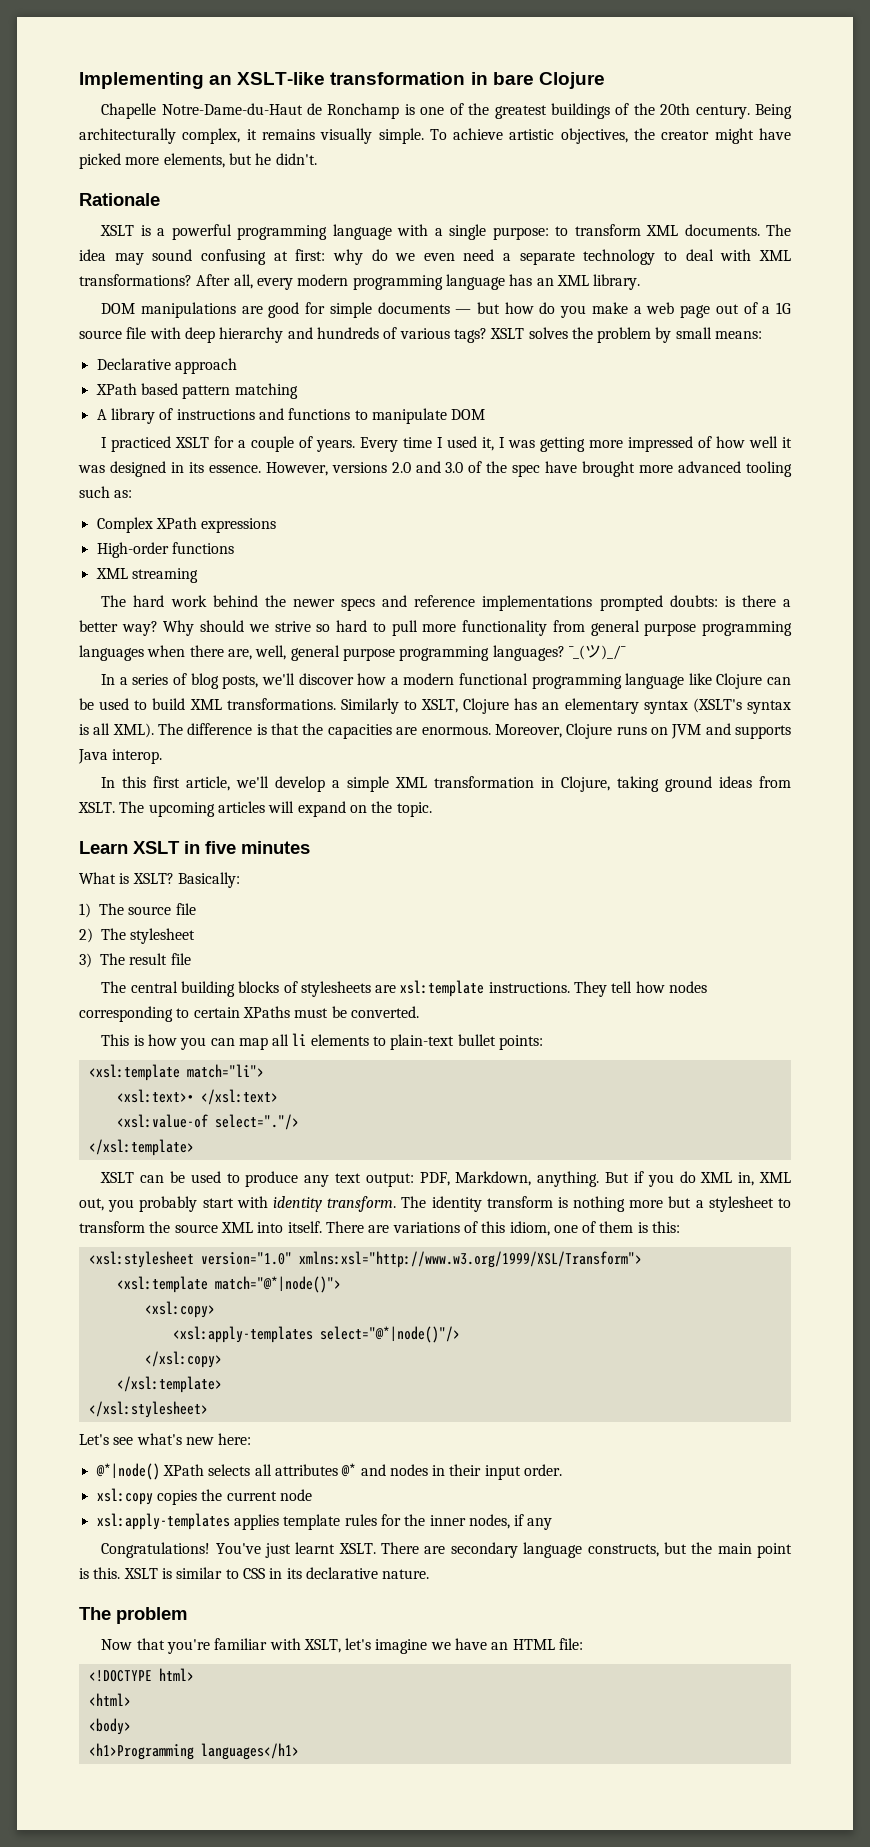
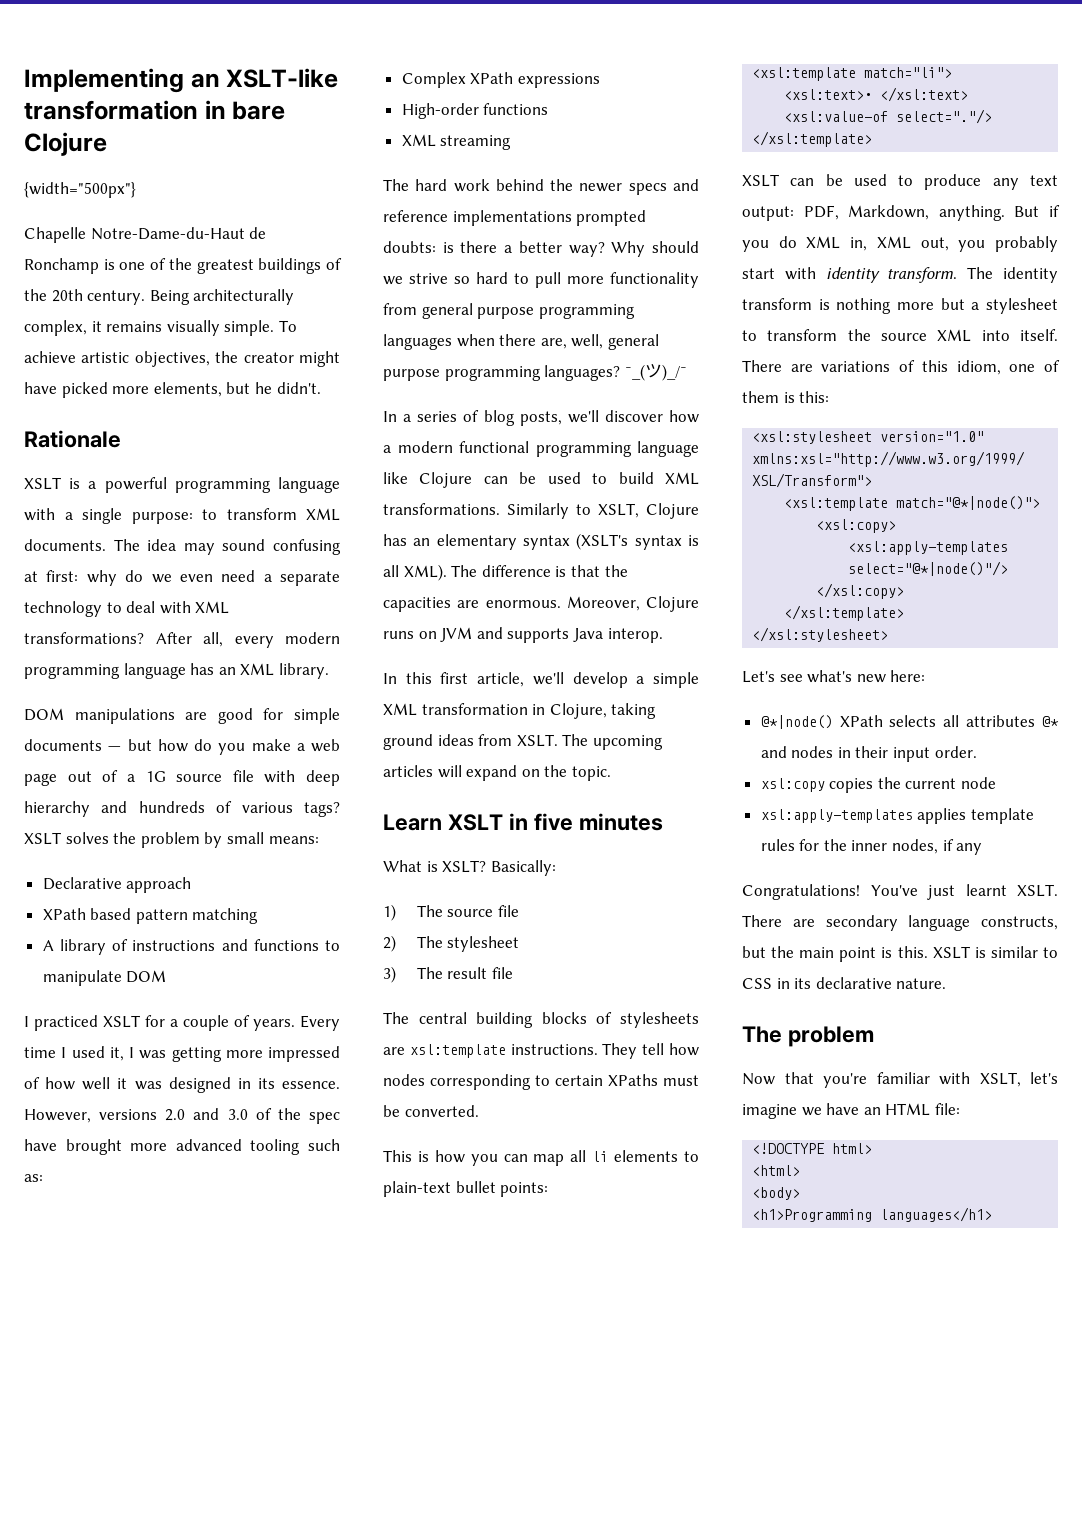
(605, 80) none -> [24,182,136,198] // {width="500px"}

